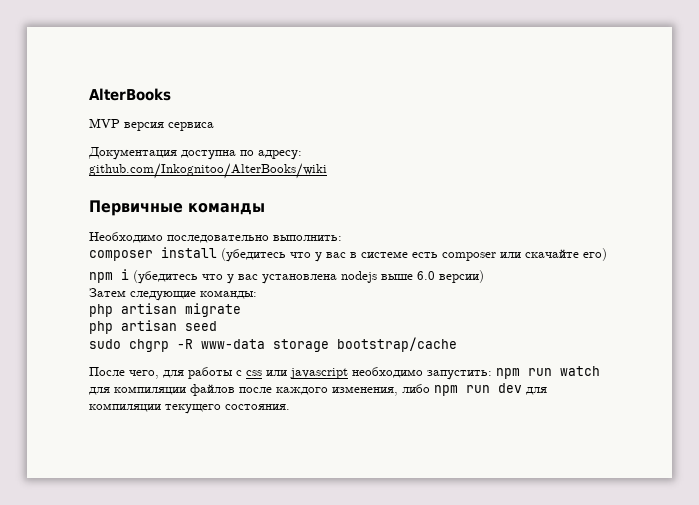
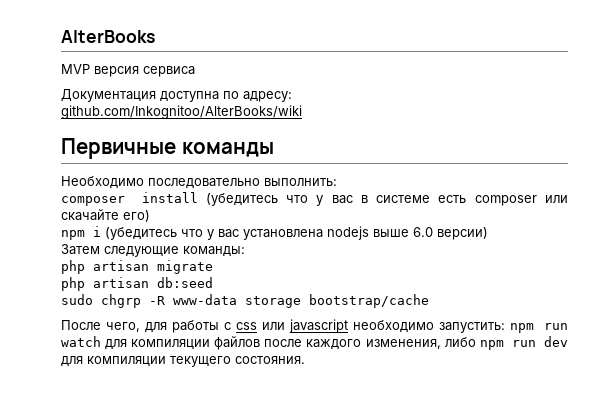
[185,321,217,331] seed -> [157,277,213,288] db:seed

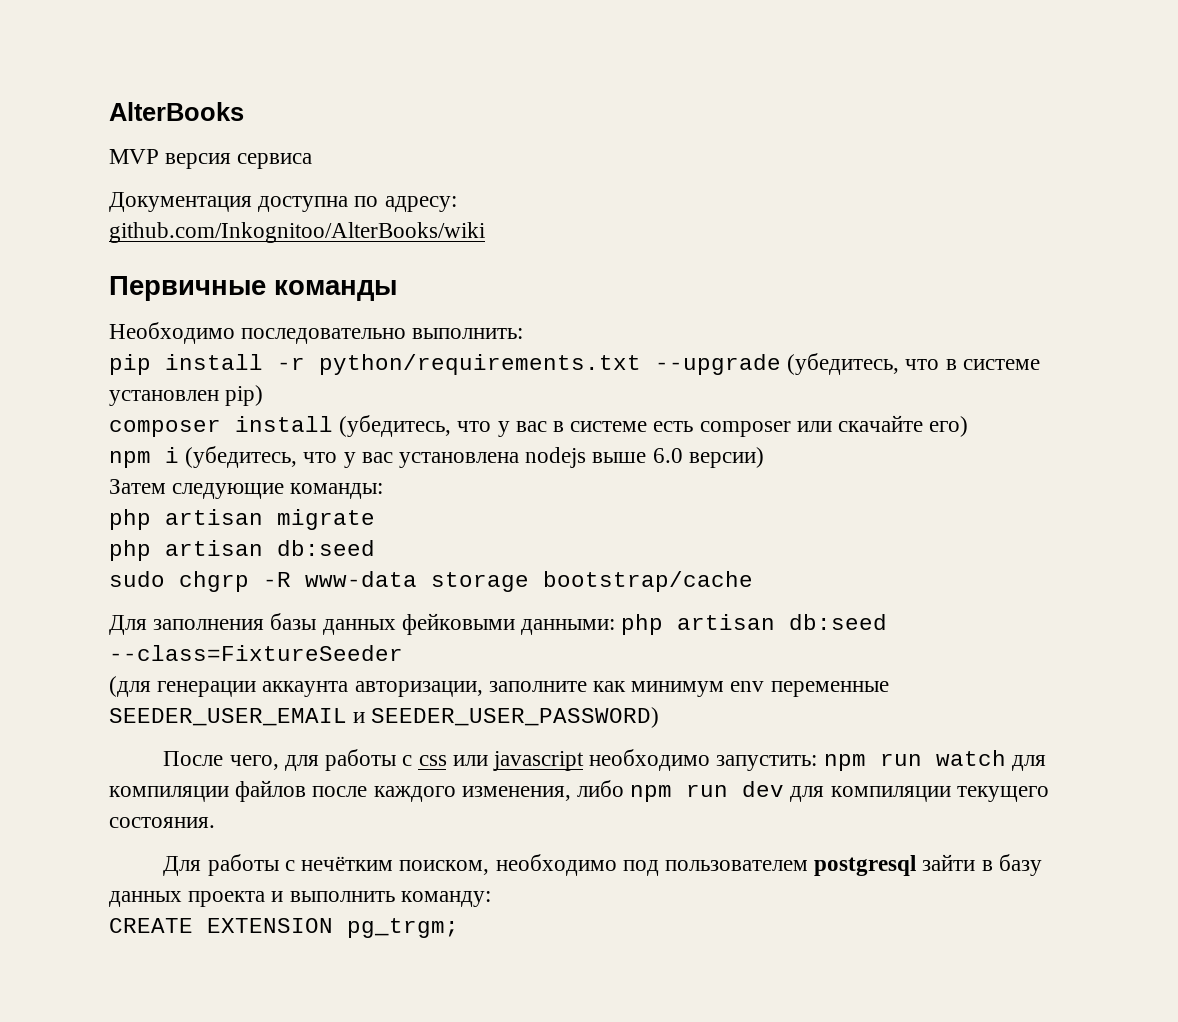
(337, 182) none -> [109,353,1040,375] [109,385,264,406] // pip install -r python/requirements.txt --upgrade (убедитесь, что в системе установлен pip)
[205,193,278,206] (убедитесь -> [339,415,452,437] (убедитесь,
[105,227,177,240] (убедитесь -> [185,446,298,468] (убедитесь,
(429, 301) none -> [109,613,888,635] [109,645,403,661] [109,676,889,697] [109,707,660,728] // Для заполнения базы данных фейковыми данными: php artisan db:seed --class=FixtureSeeder // (для генерации аккаунта авторизации, заполните как минимум env переменные SEEDER_USER_EMAIL и SEEDER_USER_PASSWORD)
(305, 360) none -> [163,854,1042,876] [109,891,491,907] [109,918,459,938] // Для работы с нечётким поиском, необходимо под пользователем postgresql зайти в базу данных проекта и выполнить команду: // CREATE EXTENSION pg_trgm;

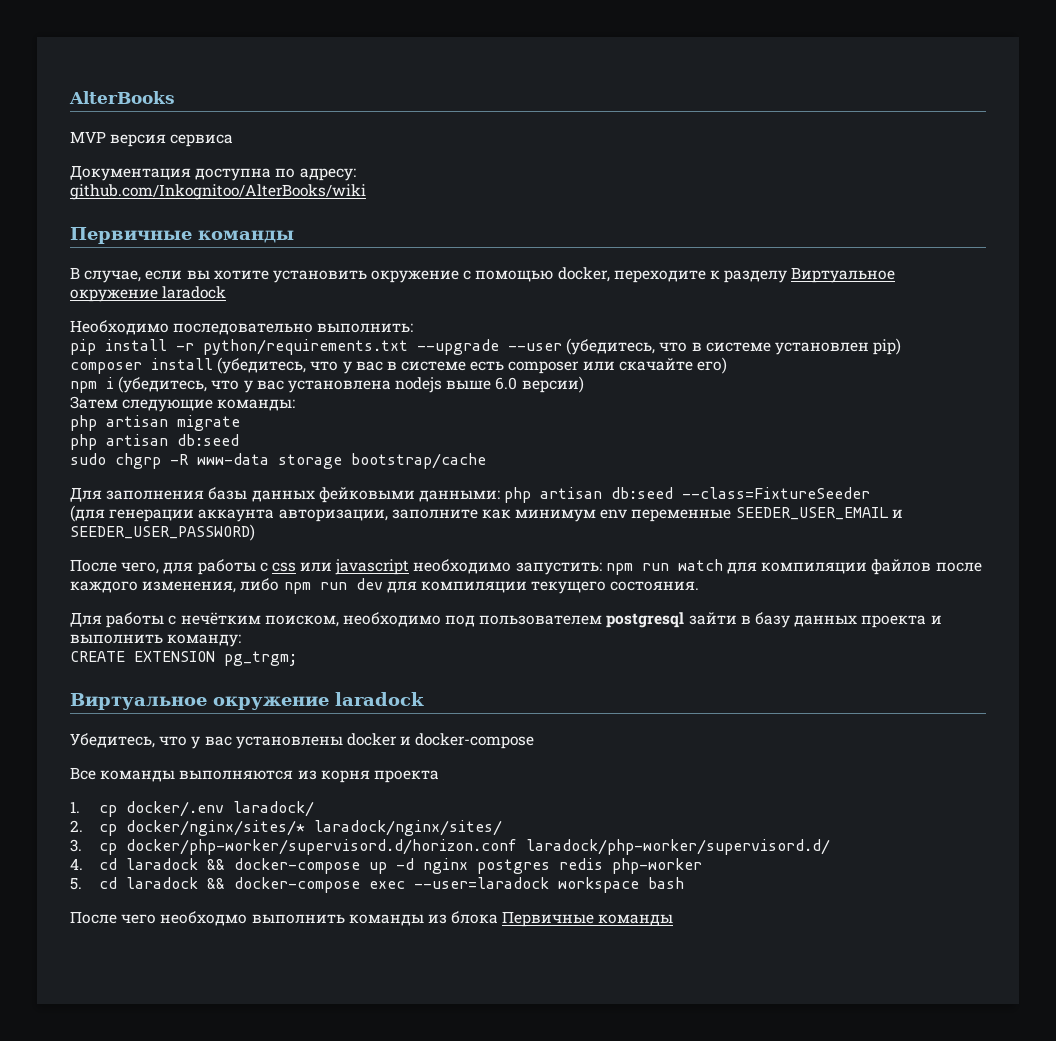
(397, 290) none -> [70,267,896,283] [70,286,227,302] // В случае, если вы хотите установить окружение с помощью docker, переходите к разделу Виртуальное окружение laradock
(781, 364) none -> [508,343,562,351] --user
(459, 928) none -> [70,692,424,710] [70,733,535,749] [70,767,439,783] [70,801,314,817] [70,820,502,836] [70,839,830,855] [70,858,702,874] [70,877,684,893] [70,911,674,927] // Виртуальное окружение laradock // Убедитесь, что у вас установлены docker и docker-compose // Все команды выполняются из корня проекта // 1. cp docker/.env laradock/ // 2. cp docker/nginx/sites/* laradock/nginx/sites/ // 3. cp docker/php-worker/supervisord.d/horizon.conf laradock/php-worker/supervisord.d/ // 4. cd laradock && docker-compose up -d nginx postgres redis php-worker // 5. cd laradock && docker-compose exec --user=laradock workspace bash // После чего необходмо выполнить команды из блока Первичные команды

